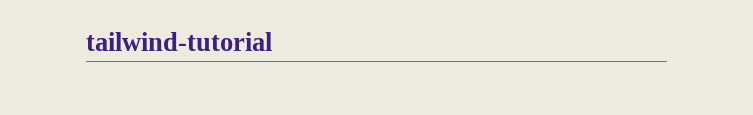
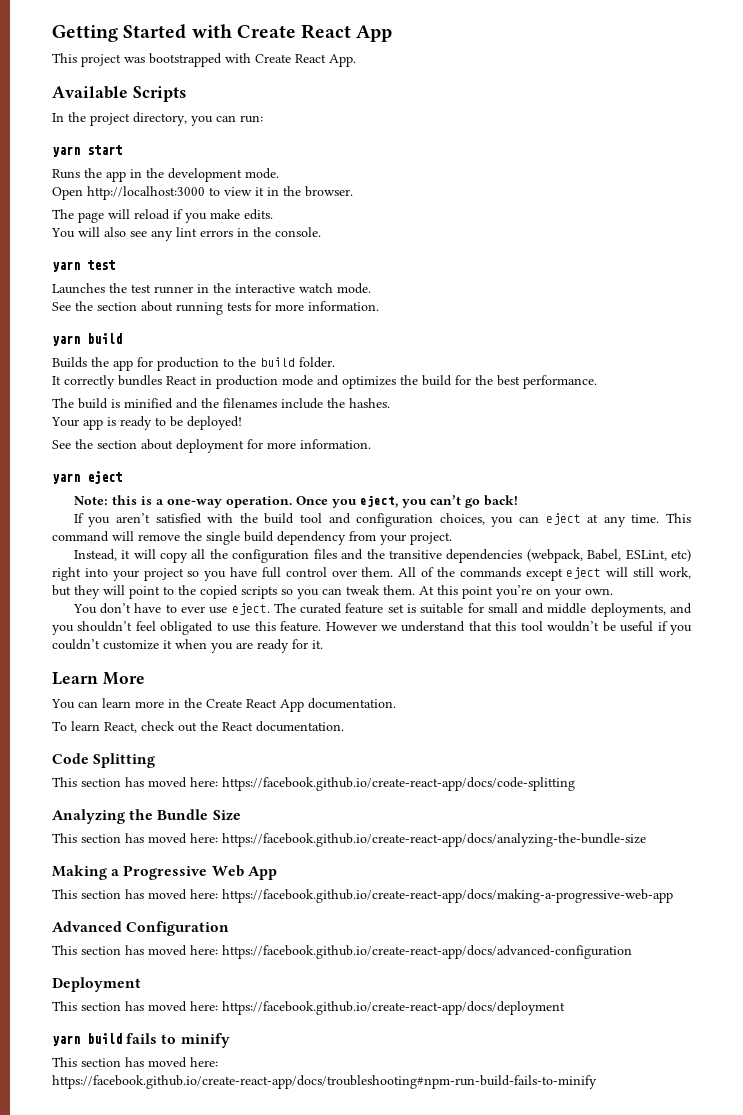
[86,32,272,51] tailwind-tutorial -> [52,24,393,42] [52,53,356,67] [52,86,186,102] [52,112,263,126] [52,145,122,157] [52,168,279,182] [52,186,353,200] [52,209,273,223] [51,227,321,241] [52,260,115,272] [52,283,371,294] [52,301,379,315] [52,333,122,346] [52,357,335,371] [52,375,597,389] [52,398,390,409] [51,416,242,430] [52,439,371,453] [52,471,122,484] [73,495,518,508] [73,513,691,527] [52,531,452,545] [73,549,691,563] [52,567,692,581] [52,585,613,599] [72,603,692,617] [52,621,693,635] [52,639,323,653] [52,672,145,685] [51,698,396,712] [52,721,344,733] [52,753,156,768] [52,777,575,791] [52,809,241,824] [52,833,646,847] [52,865,277,880] [52,889,673,903] [52,921,230,936] [52,945,632,959] [52,977,141,992] [52,1001,565,1015] [52,1033,230,1048] [52,1057,218,1068] [52,1075,597,1089] Getting Started with Create React App // This project was bootstrapped with Create React App. // Available Scripts // In the project directory, you can run: // yarn start // Runs the app in the development mode. // Open http://localhost:3000 to view it in the browser. // The page will reload if you make edits. // You will also see any lint errors in the console. // yarn test // Launches the test runner in the interactive watch mode. // See the section about running tests for more information. // yarn build // Builds the app for production to the build folder. // It correctly bundles React in production mode and optimizes the build for the best performance. // The build is minified and the filenames include the hashes. // Your app is ready to be deployed! // See the section about deployment for more information. // yarn eject // Note: this is a one-way operation. Once you eject, you can’t go back! // If you aren’t satisfied with the build tool and configuration choices, you can eject at any time. This command will remove the single build dependency from your project. // Instead, it will copy all the configuration files and the transitive dependencies (webpack, Babel, ESLint, etc) right into your project so you have full control over them. All of the commands except eject will still work, but they will point to the copied scripts so you can tweak them. At this point you’re on your own. // You don’t have to ever use eject. The curated feature set is suitable for small and middle deployments, and you shouldn’t feel obligated to use this feature. However we understand that this tool wouldn’t be useful if you couldn’t customize it when you are ready for it. // Learn More // You can learn more in the Create React App documentation. // To learn React, check out the React documentation. // Code Splitting // This section has moved here: https://facebook.github.io/create-react-app/docs/code-splitting // Analyzing the Bundle Size // This section has moved here: https://facebook.github.io/create-react-app/docs/analyzing-the-bundle-size // Making a Progressive Web App // This section has moved here: https://facebook.github.io/create-react-app/docs/making-a-progressive-web-app // Advanced Configuration // This section has moved here: https://facebook.github.io/create-react-app/docs/advanced-configuration // Deployment // This section has moved here: https://facebook.github.io/create-react-app/docs/deployment // yarn build fails to minify // This section has moved here: https://facebook.github.io/create-react-app/docs/troubleshooting#npm-run-build-fails-to-minify

